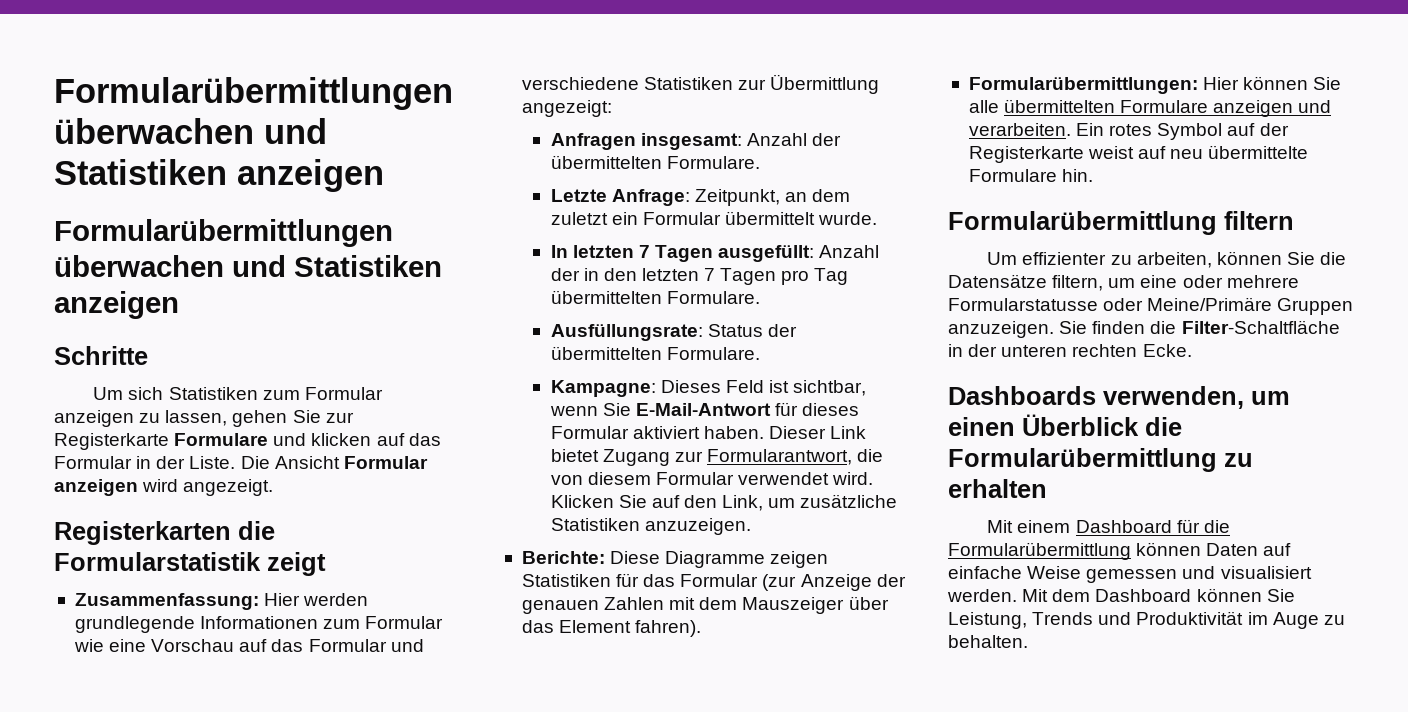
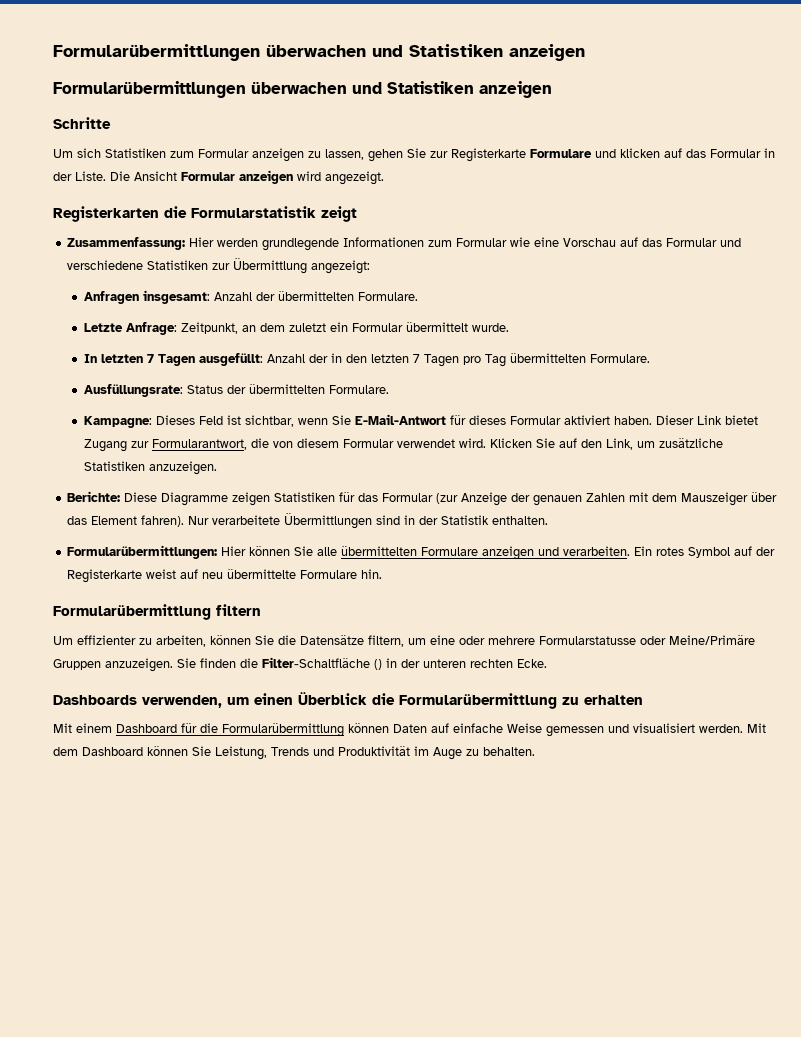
(702, 628) none -> [188,513,549,529] Nur verarbeitete Übermittlungen sind in der Statistik enthalten.
(1340, 327) none -> [374,659,382,670] ()

